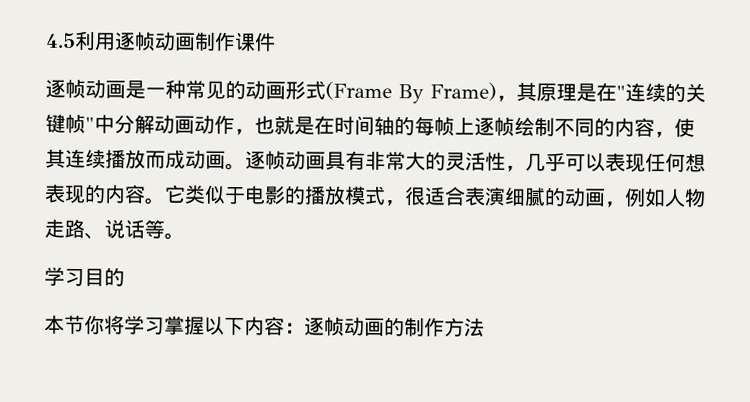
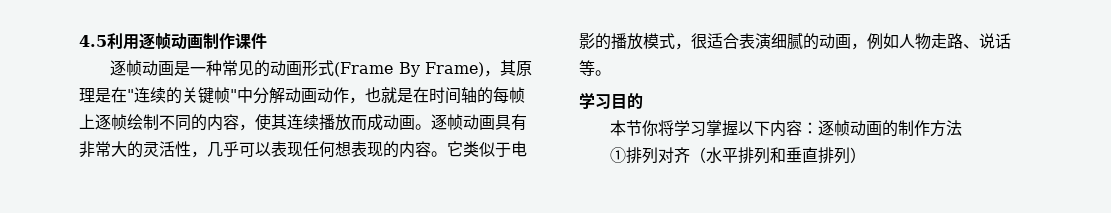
(485, 327) none -> [610,147,867,164] // ①排列对齐（水平排列和垂直排列）

